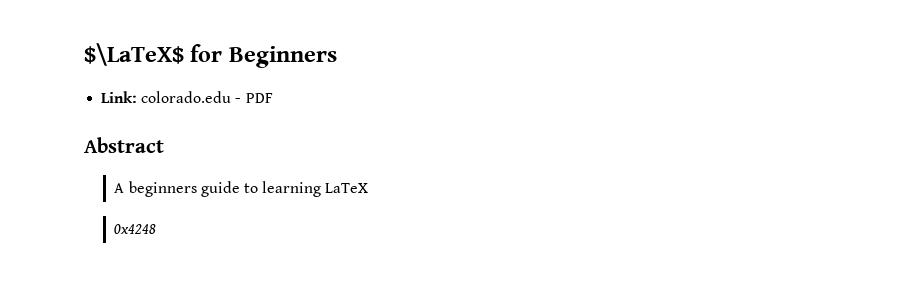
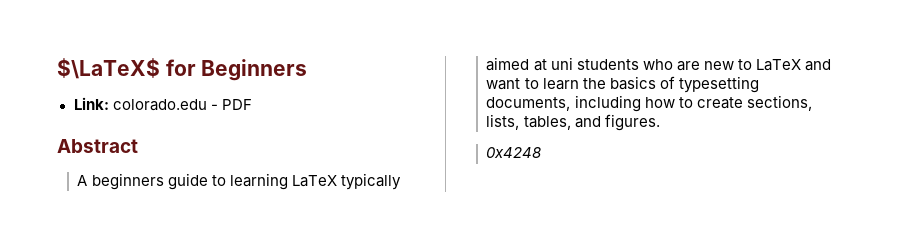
(369, 188) none -> [340,173,401,190] [486,57,831,71] [486,76,759,93] [486,95,812,112] [486,114,660,131] typically aimed at uni students who are new to LaTeX and want to learn the basics of typesetting documents, including how to create sections, lists, tables, and figures.

